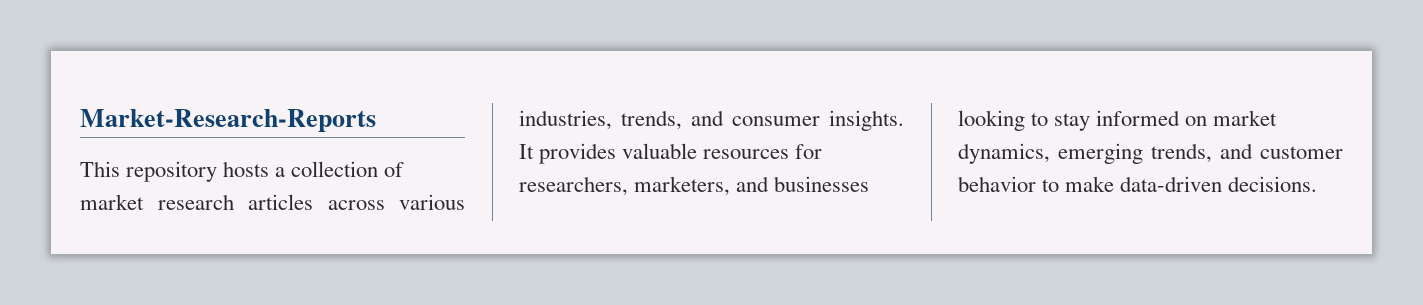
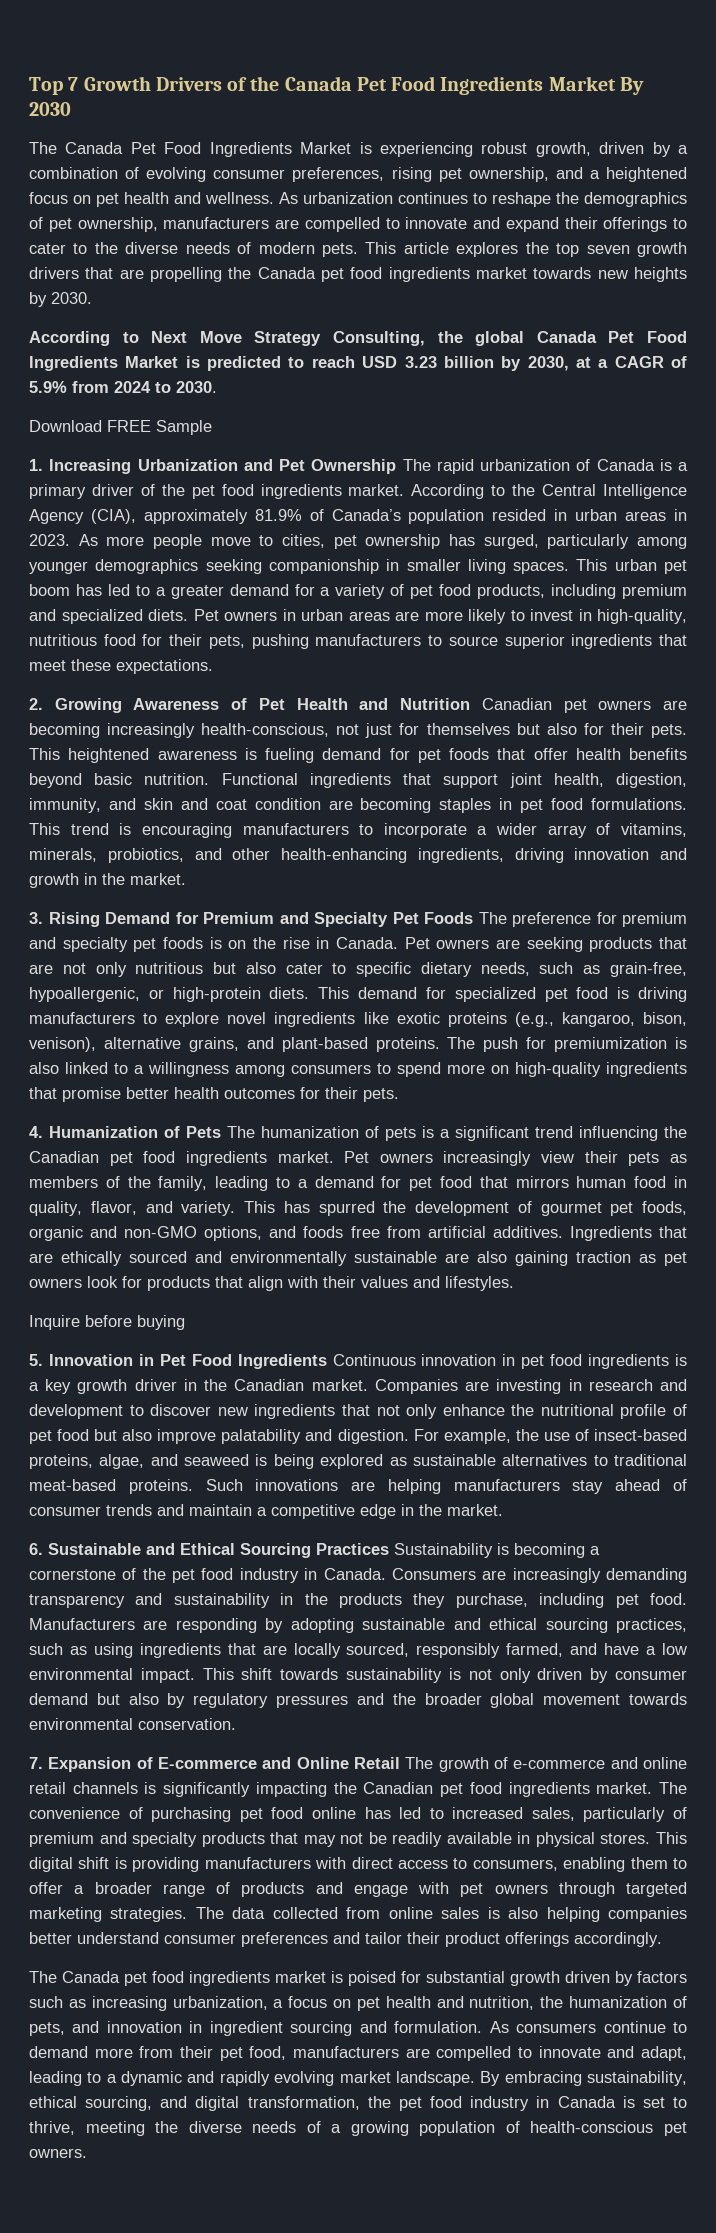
[80,109,376,132] [80,161,405,182] [80,194,465,210] [519,110,904,131] [519,143,823,164] [519,176,870,196] [958,110,1278,131] [958,143,1343,164] [958,176,1318,192] Market-Research-Reports // This repository hosts a collection of market research articles across various industries, trends, and consumer insights. It provides valuable resources for researchers, marketers, and businesses looking to stay informed on market dynamics, emerging trends, and customer behavior to make data-driven decisions. -> [29,76,644,95] [29,102,71,116] [29,142,688,157] [29,167,688,182] [29,192,687,207] [29,217,687,232] [29,242,688,257] [29,267,687,282] [29,292,92,307] [29,331,688,346] [29,356,687,371] [29,381,217,393] [29,420,212,435] [29,459,688,474] [29,484,687,499] [29,509,687,524] [29,534,687,549] [29,559,687,574] [29,584,687,599] [29,609,687,624] [29,634,688,649] [29,659,213,674] [29,698,688,713] [29,723,687,738] [29,748,687,763] [29,773,687,788] [29,798,687,813] [29,823,687,838] [29,848,687,863] [29,873,186,888] [29,912,687,927] [29,937,687,952] [29,962,687,977] [29,987,688,1002] [29,1012,688,1027] [29,1037,687,1052] [29,1062,687,1077] [29,1087,399,1102] [29,1126,687,1141] [29,1151,687,1166] [29,1176,687,1191] [29,1201,687,1216] [29,1226,687,1241] [29,1251,687,1266] [29,1276,514,1291] [29,1315,185,1330] [29,1354,687,1369] [29,1379,688,1394] [29,1404,687,1419] [29,1429,688,1444] [29,1454,688,1469] [29,1479,688,1494] [29,1504,503,1519] [29,1543,600,1558] [29,1568,688,1583] [29,1593,687,1608] [29,1618,688,1633] [29,1643,687,1658] [29,1668,687,1683] [29,1693,687,1708] [29,1718,236,1730] [29,1757,687,1772] [29,1782,688,1797] [29,1807,687,1822] [29,1832,688,1847] [29,1857,687,1872] [29,1882,687,1897] [29,1907,687,1922] [29,1932,662,1947] [29,1971,687,1986] [29,1996,687,2011] [29,2021,687,2036] [29,2046,687,2061] [29,2071,688,2086] [29,2096,687,2111] [29,2121,687,2136] [29,2148,87,2158] Top 7 Growth Drivers of the Canada Pet Food Ingredients Market By 2030 // The Canada Pet Food Ingredients Market is experiencing robust growth, driven by a combination of evolving consumer preferences, rising pet ownership, and a heightened focus on pet health and wellness. As urbanization continues to reshape the demographics of pet ownership, manufacturers are compelled to innovate and expand their offerings to cater to the diverse needs of modern pets. This article explores the top seven growth drivers that are propelling the Canada pet food ingredients market towards new heights by 2030. // According to Next Move Strategy Consulting, the global Canada Pet Food Ingredients Market is predicted to reach USD 3.23 billion by 2030, at a CAGR of 5.9% from 2024 to 2030. // Download FREE Sample // 1. Increasing Urbanization and Pet Ownership The rapid urbanization of Canada is a primary driver of the pet food ingredients market. According to the Central Intelligence Agency (CIA), approximately 81.9% of Canada’s population resided in urban areas in 2023. As more people move to cities, pet ownership has surged, particularly among younger demographics seeking companionship in smaller living spaces. This urban pet boom has led to a greater demand for a variety of pet food products, including premium and specialized diets. Pet owners in urban areas are more likely to invest in high-quality, nutritious food for their pets, pushing manufacturers to source superior ingredients that meet these expectations. // 2. Growing Awareness of Pet Health and Nutrition Canadian pet owners are becoming increasingly health-conscious, not just for themselves but also for their pets. This heightened awareness is fueling demand for pet foods that offer health benefits beyond basic nutrition. Functional ingredients that support joint health, digestion, immunity, and skin and coat condition are becoming staples in pet food formulations. This trend is encouraging manufacturers to incorporate a wider array of vitamins, minerals, probiotics, and other health-enhancing ingredients, driving innovation and growth in the market. // 3. Rising Demand for Premium and Specialty Pet Foods The preference for premium and specialty pet foods is on the rise in Canada. Pet owners are seeking products that are not only nutritious but also cater to specific dietary needs, such as grain-free, hypoallergenic, or high-protein diets. This demand for specialized pet food is driving manufacturers to explore novel ingredients like exotic proteins (e.g., kangaroo, bison, venison), alternative grains, and plant-based proteins. The push for premiumization is also linked to a willingness among consumers to spend more on high-quality ingredients that promise better health outcomes for their pets. // 4. Humanization of Pets The humanization of pets is a significant trend influencing the Canadian pet food ingredients market. Pet owners increasingly view their pets as members of the family, leading to a demand for pet food that mirrors human food in quality, flavor, and variety. This has spurred the development of gourmet pet foods, organic and non-GMO options, and foods free from artificial additives. Ingredients that are ethically sourced and environmentally sustainable are also gaining traction as pet owners look for products that align with their values and lifestyles. // Inquire before buying // 5. Innovation in Pet Food Ingredients Continuous innovation in pet food ingredients is a key growth driver in the Canadian market. Companies are investing in research and development to discover new ingredients that not only enhance the nutritional profile of pet food but also improve palatability and digestion. For example, the use of insect-based proteins, algae, and seaweed is being explored as sustainable alternatives to traditional meat-based proteins. Such innovations are helping manufacturers stay ahead of consumer trends and maintain a competitive edge in the market. // 6. Sustainable and Ethical Sourcing Practices Sustainability is becoming a cornerstone of the pet food industry in Canada. Consumers are increasingly demanding transparency and sustainability in the products they purchase, including pet food. Manufacturers are responding by adopting sustainable and ethical sourcing practices, such as using ingredients that are locally sourced, responsibly farmed, and have a low environmental impact. This shift towards sustainability is not only driven by consumer demand but also by regulatory pressures and the broader global movement towards environmental conservation. // 7. Expansion of E-commerce and Online Retail The growth of e-commerce and online retail channels is significantly impacting the Canadian pet food ingredients market. The convenience of purchasing pet food online has led to increased sales, particularly of premium and specialty products that may not be readily available in physical stores. This digital shift is providing manufacturers with direct access to consumers, enabling them to offer a broader range of products and engage with pet owners through targeted marketing strategies. The data collected from online sales is also helping companies better understand consumer preferences and tailor their product offerings accordingly. // The Canada pet food ingredients market is poised for substantial growth driven by factors such as increasing urbanization, a focus on pet health and nutrition, the humanization of pets, and innovation in ingredient sourcing and formulation. As consumers continue to demand more from their pet food, manufacturers are compelled to innovate and adapt, leading to a dynamic and rapidly evolving market landscape. By embracing sustainability, ethical sourcing, and digital transformation, the pet food industry in Canada is set to thrive, meeting the diverse needs of a growing population of health-conscious pet owners.

